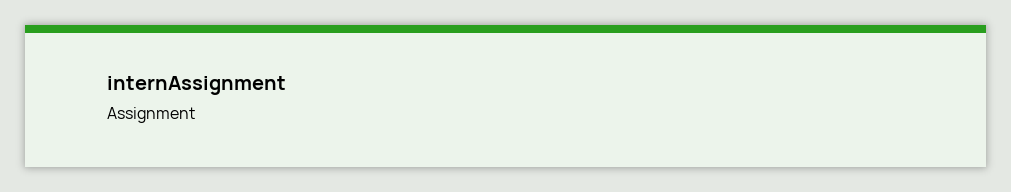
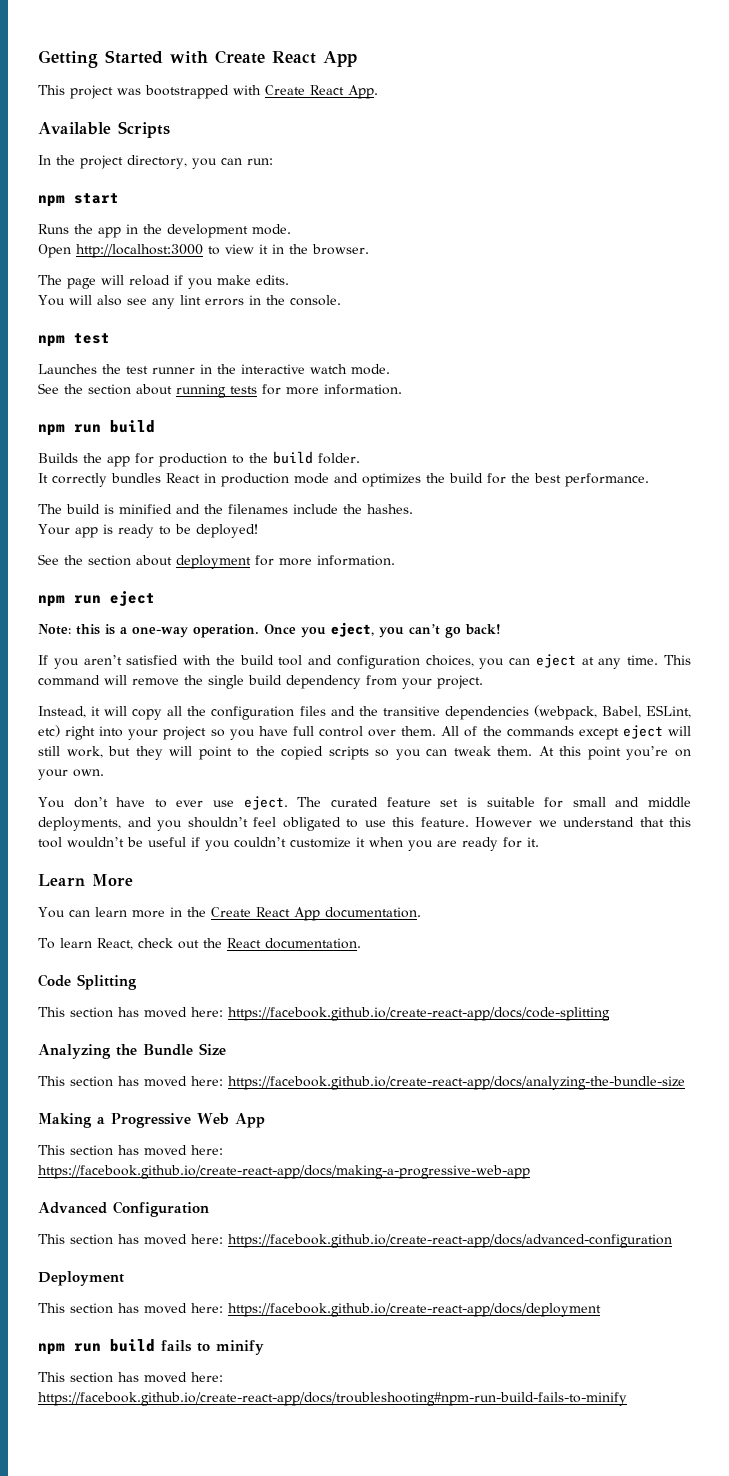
[107,76,286,95] [107,107,195,123] internAssignment // Assignment -> [38,50,357,68] [38,85,378,99] [38,121,170,138] [38,155,273,169] [38,193,119,207] [38,224,291,238] [38,244,369,258] [38,275,289,289] [38,295,341,309] [38,333,110,347] [38,364,390,375] [38,383,402,398] [38,420,155,436] [38,451,360,467] [38,473,649,487] [38,504,413,514] [38,524,258,538] [38,554,395,569] [38,591,155,607] [38,622,501,638] [38,654,691,669] [38,675,483,689] [38,705,691,720] [38,725,691,740] [38,746,691,760] [38,769,104,780] [38,796,691,810] [38,817,691,831] [38,837,539,851] [38,874,133,886] [38,907,421,921] [38,938,361,950] [38,974,137,990] [38,1007,610,1021] [38,1043,226,1059] [38,1076,685,1090] [38,1113,265,1128] [38,1145,223,1156] [38,1165,530,1179] [38,1201,209,1217] [38,1234,672,1248] [38,1271,124,1286] [38,1303,601,1317] [38,1339,264,1355] [38,1372,223,1383] [38,1392,627,1406] Getting Started with Create React App // This project was bootstrapped with Create React App. // Available Scripts // In the project directory, you can run: // npm start // Runs the app in the development mode. // Open http://localhost:3000 to view it in the browser. // The page will reload if you make edits. // You will also see any lint errors in the console. // npm test // Launches the test runner in the interactive watch mode. // See the section about running tests for more information. // npm run build // Builds the app for production to the build folder. // It correctly bundles React in production mode and optimizes the build for the best performance. // The build is minified and the filenames include the hashes. // Your app is ready to be deployed! // See the section about deployment for more information. // npm run eject // Note: this is a one-way operation. Once you eject, you can’t go back! // If you aren’t satisfied with the build tool and configuration choices, you can eject at any time. This command will remove the single build dependency from your project. // Instead, it will copy all the configuration files and the transitive dependencies (webpack, Babel, ESLint, etc) right into your project so you have full control over them. All of the commands except eject will still work, but they will point to the copied scripts so you can tweak them. At this point you’re on your own. // You don’t have to ever use eject. The curated feature set is suitable for small and middle deployments, and you shouldn’t feel obligated to use this feature. However we understand that this tool wouldn’t be useful if you couldn’t customize it when you are ready for it. // Learn More // You can learn more in the Create React App documentation. // To learn React, check out the React documentation. // Code Splitting // This section has moved here: https://facebook.github.io/create-react-app/docs/code-splitting // Analyzing the Bundle Size // This section has moved here: https://facebook.github.io/create-react-app/docs/analyzing-the-bundle-size // Making a Progressive Web App // This section has moved here: https://facebook.github.io/create-react-app/docs/making-a-progressive-web-app // Advanced Configuration // This section has moved here: https://facebook.github.io/create-react-app/docs/advanced-configuration // Deployment // This section has moved here: https://facebook.github.io/create-react-app/docs/deployment // npm run build fails to minify // This section has moved here: https://facebook.github.io/create-react-app/docs/troubleshooting#npm-run-build-fails-to-minify

